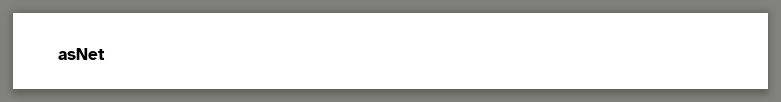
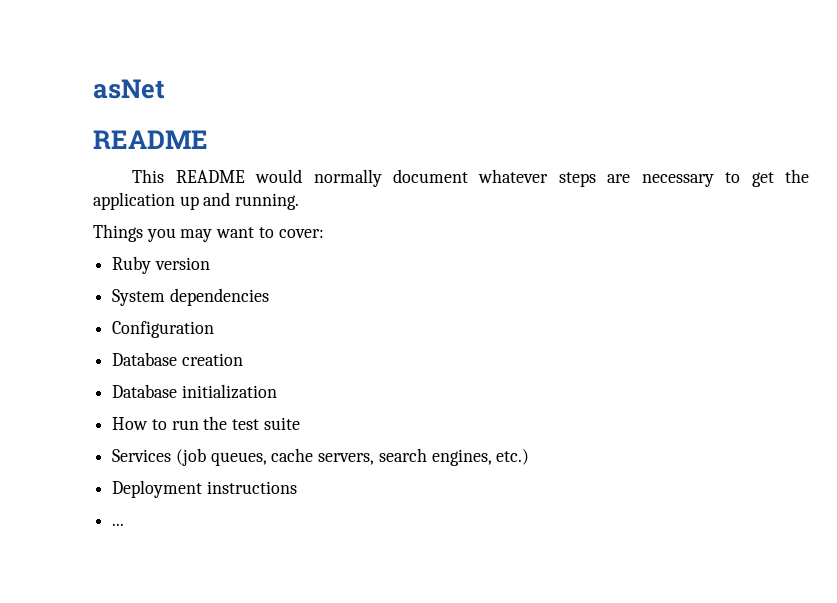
(105, 54) none -> [93,130,208,149] [132,169,809,187] [93,192,300,210] [93,224,324,242] [112,256,210,274] [112,288,269,306] [112,321,215,338] [112,352,243,366] [112,384,277,399] [112,416,300,430] [112,448,530,466] [112,480,297,498] [112,523,125,526] // README // This README would normally document whatever steps are necessary to get the application up and running. // Things you may want to cover: // Ruby version // System dependencies // Configuration // Database creation // Database initialization // How to run the test suite // Services (job queues, cache servers, search engines, etc.) // Deployment instructions // ...

